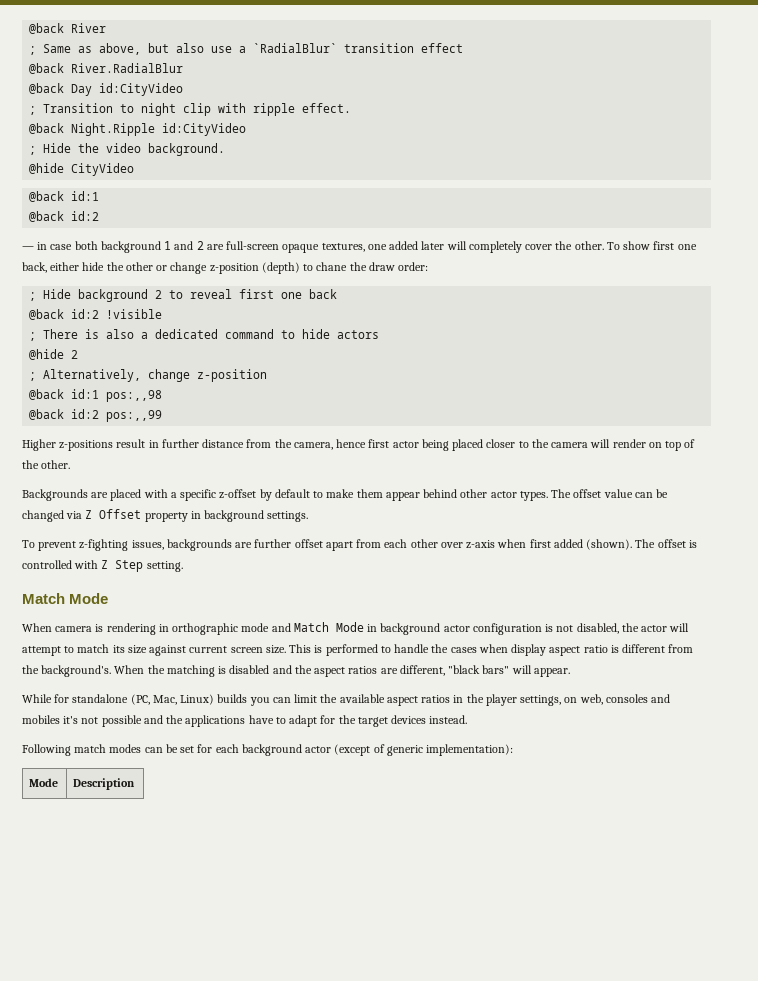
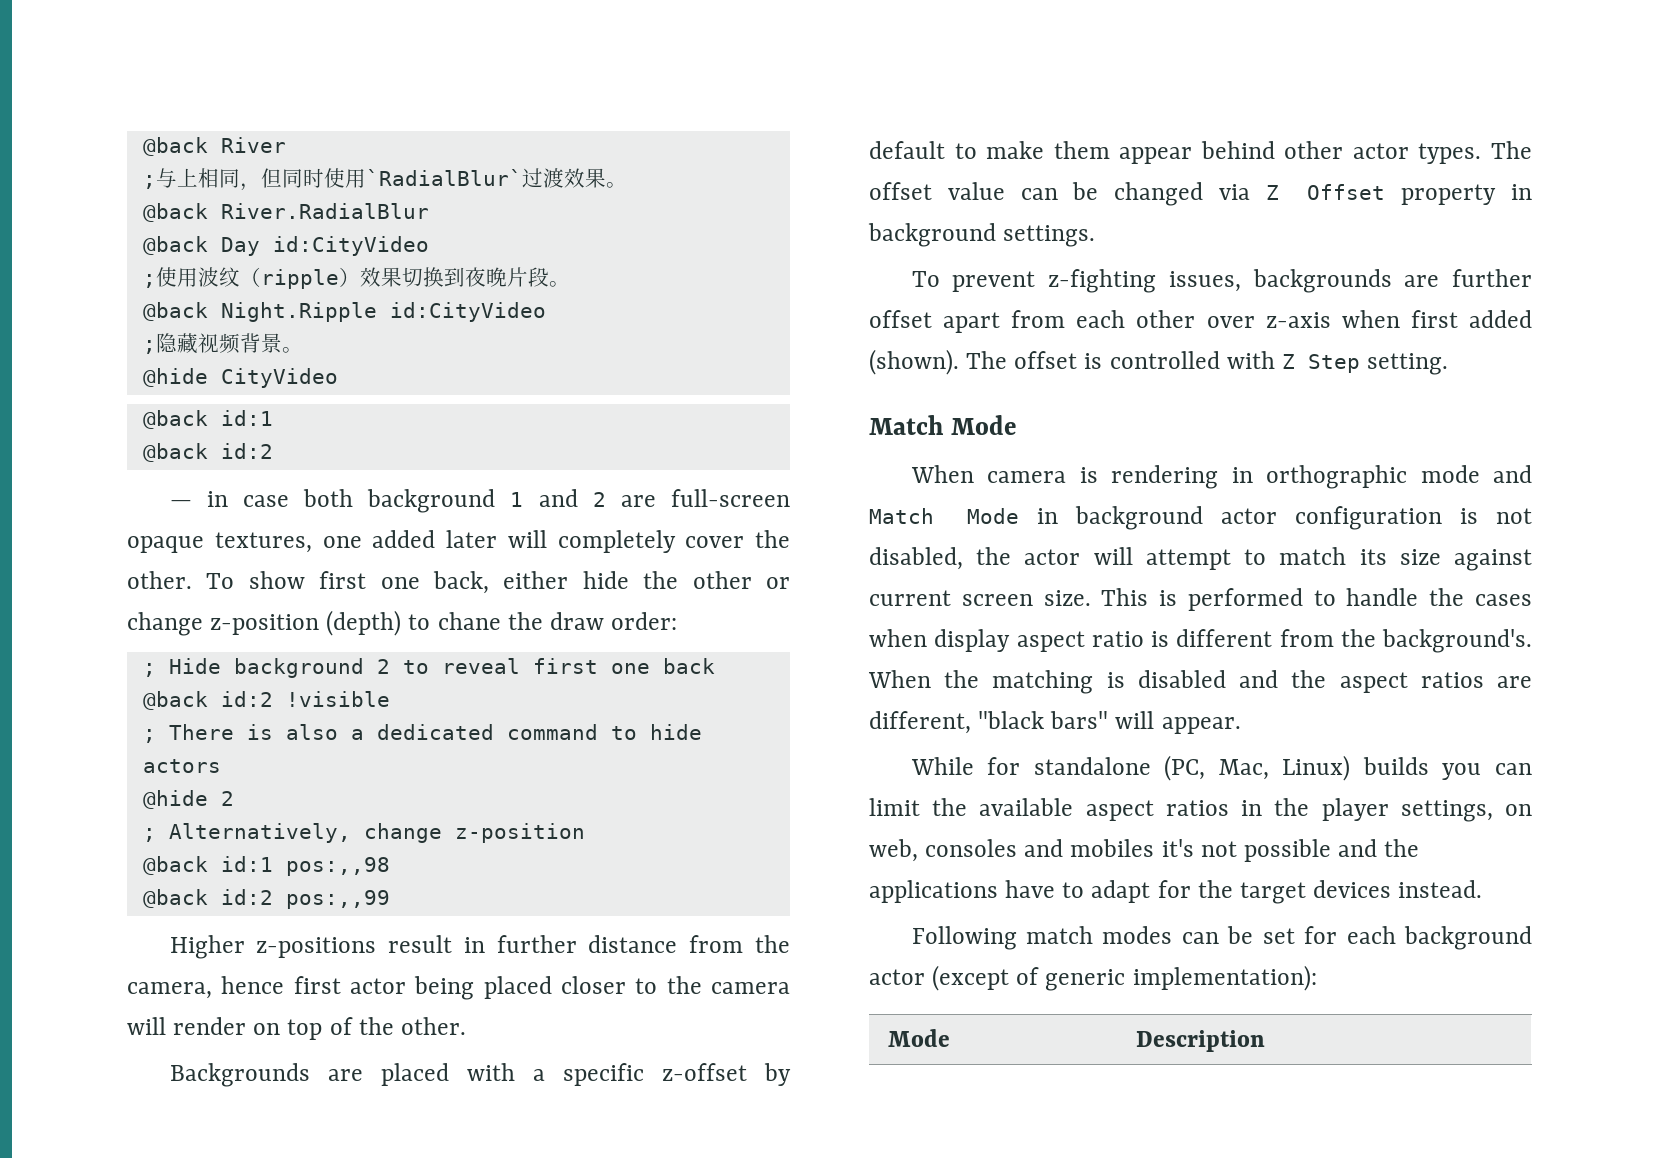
[43,43,464,55] Same as above, but also use a `RadialBlur` transition effect -> [155,168,627,191] 与上相同，但同时使用`RadialBlur`过渡效果。
[43,103,352,116] Transition to night clip with ripple effect. -> [155,267,570,289] 使用波纹（ripple）效果切换到夜晚片段。
[43,143,226,156] Hide the video background. -> [155,333,303,354] 隐藏视频背景。

